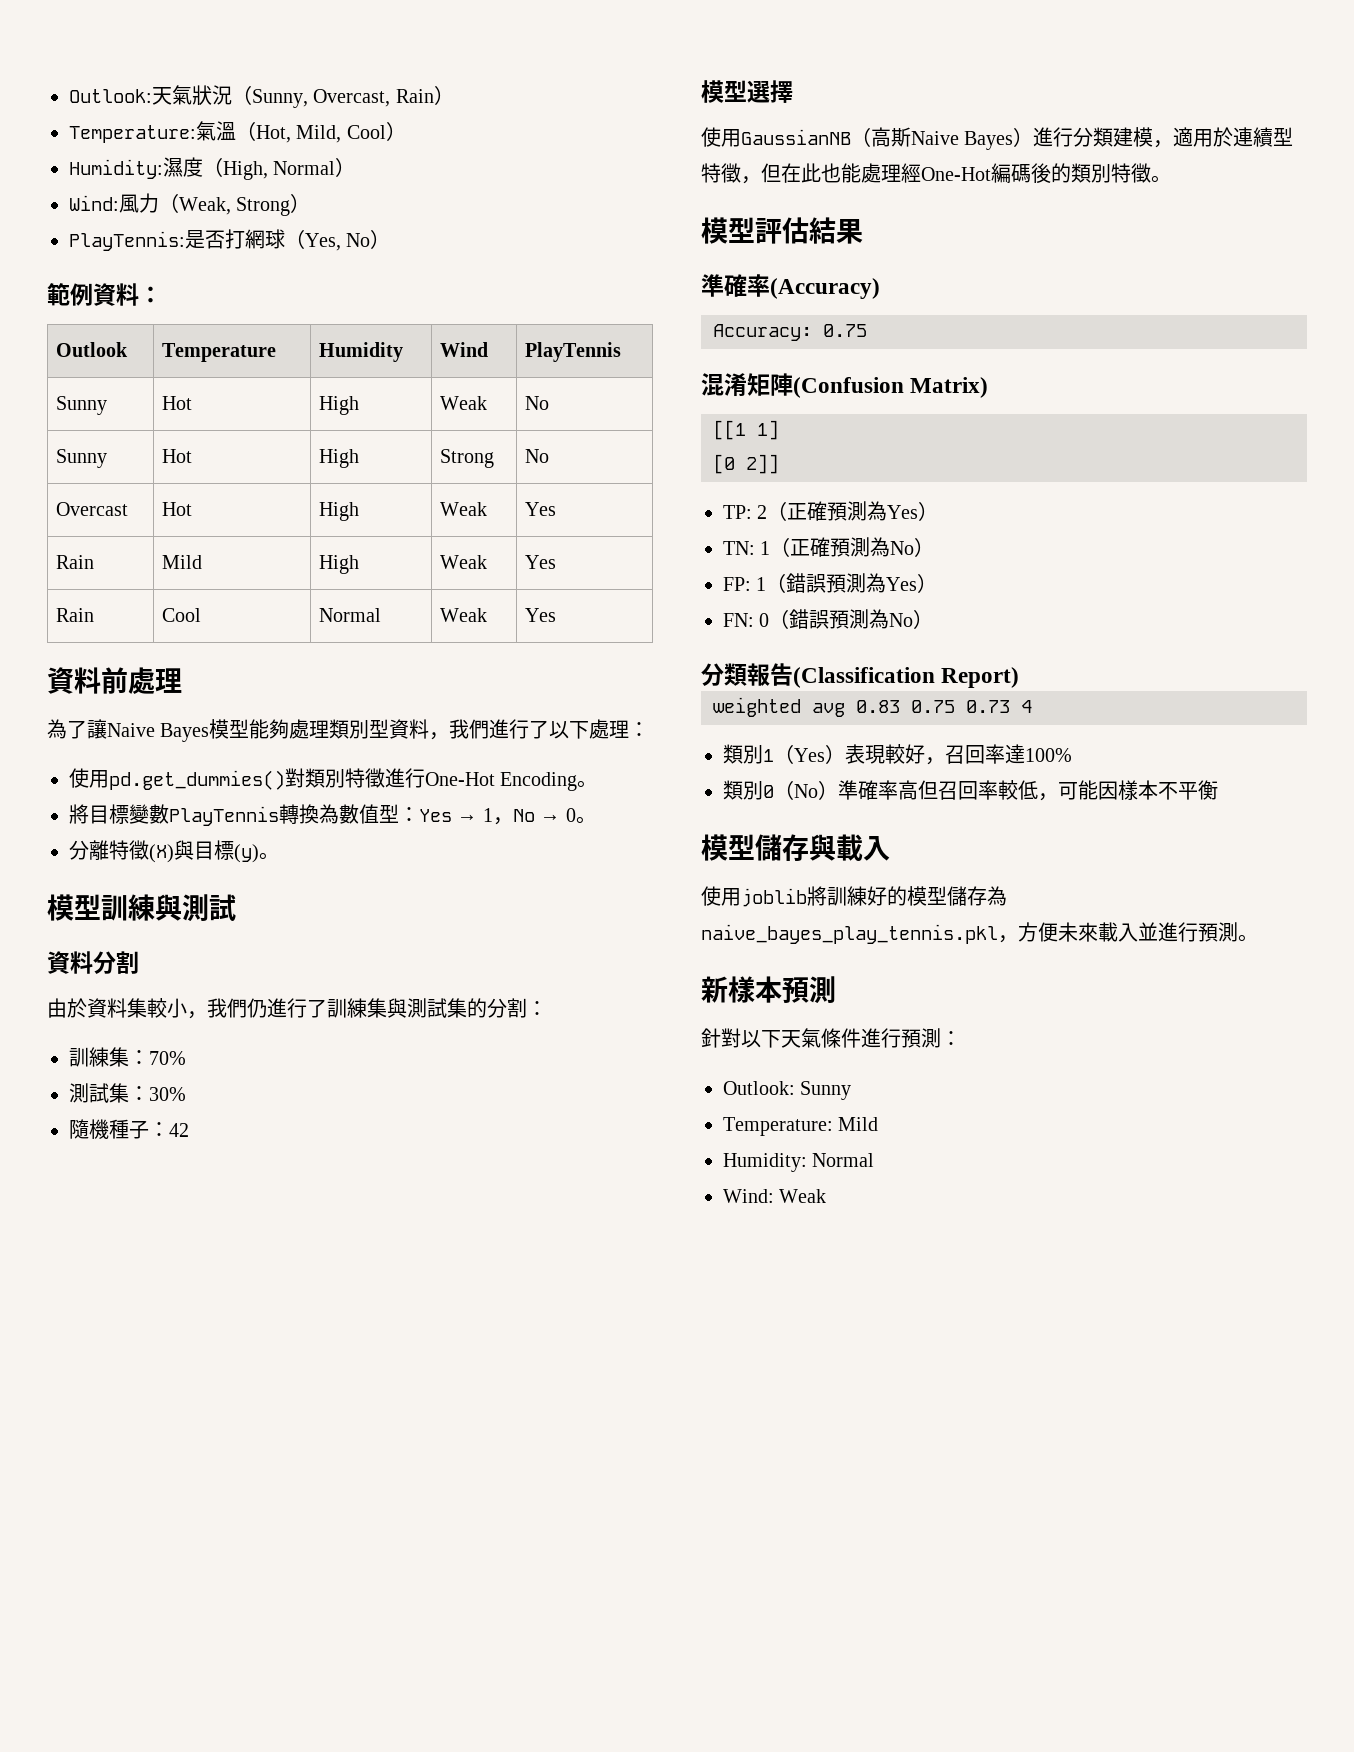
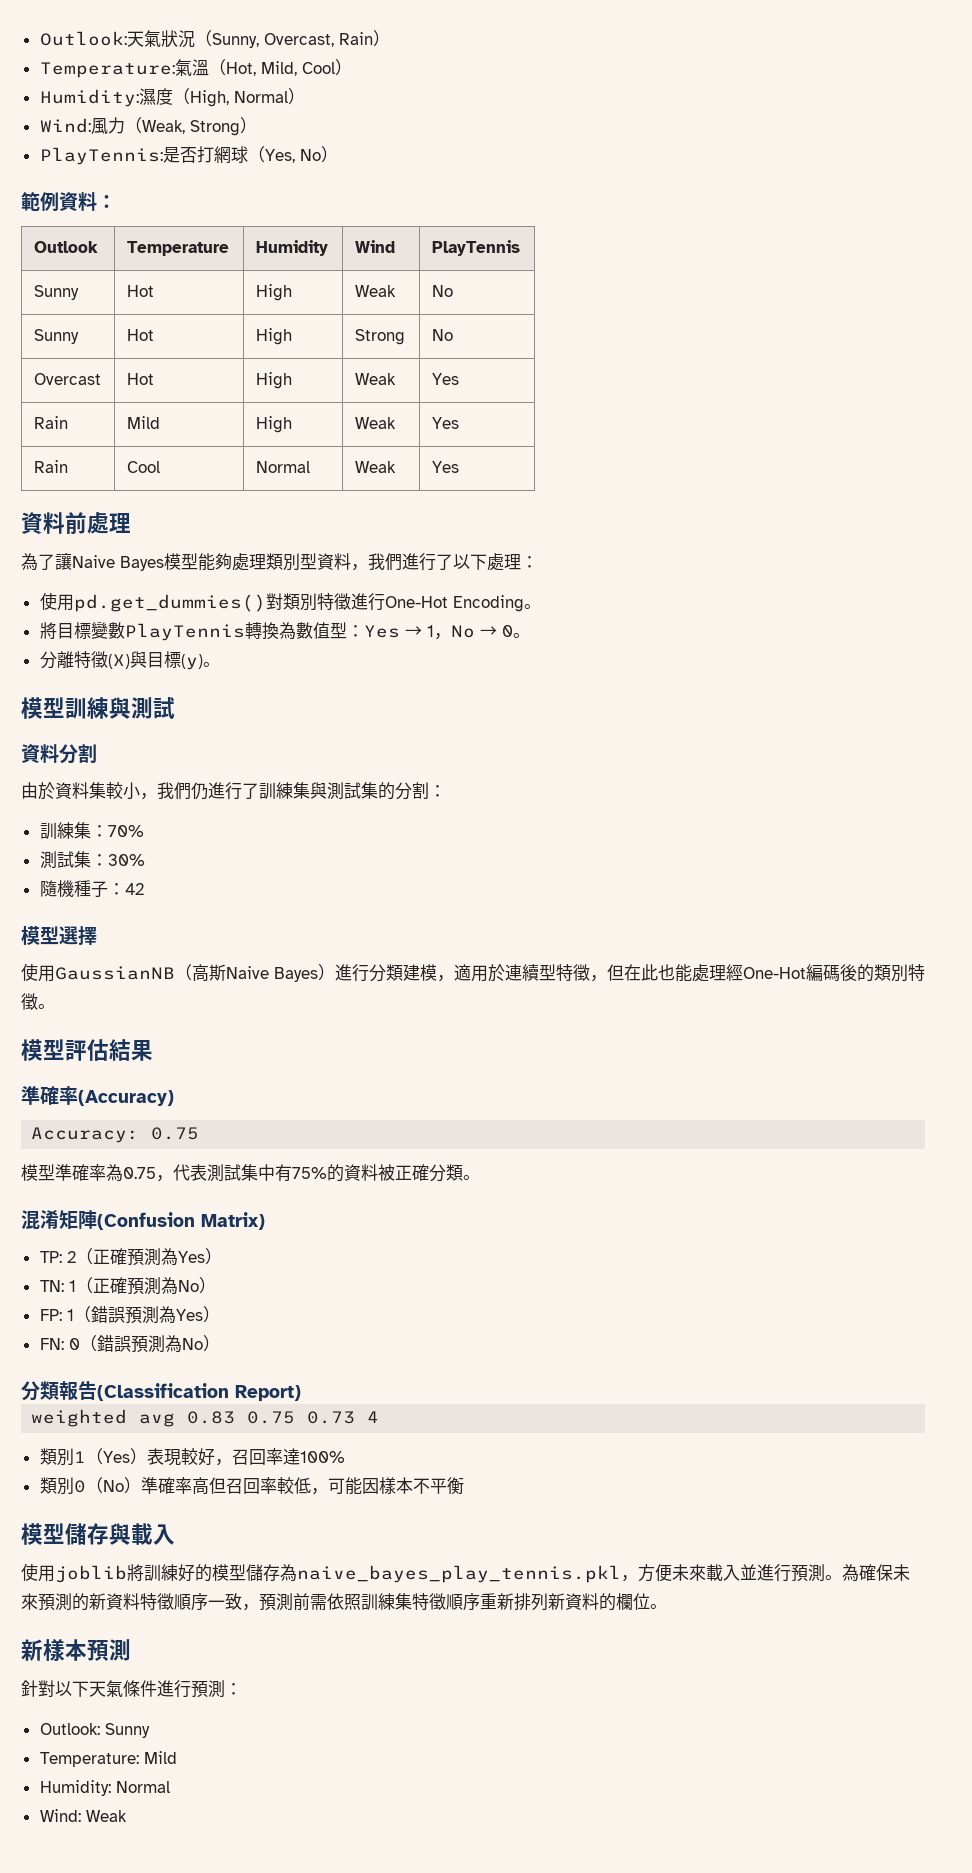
(867, 330) none -> [21,1164,480,1182] // 模型準確率為0.75，代表測試集中有75%的資料被正確分類。
[713,420,779,440] [713,454,779,474] // [[1 1] // [0 2]] -> (265, 1221) none
(1258, 938) none -> [842,1564,910,1582] [21,1593,667,1611] 為確保未來預測的新資料特徵順序一致，預測前需依照訓練集特徵順序重新排列新資料的欄位。

